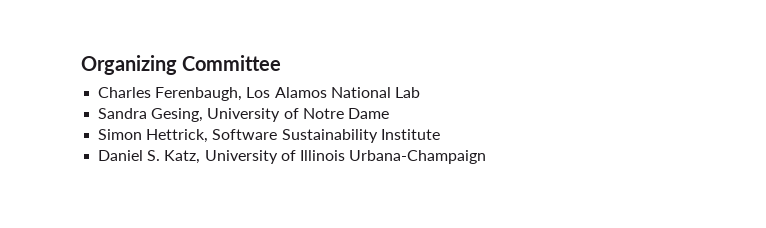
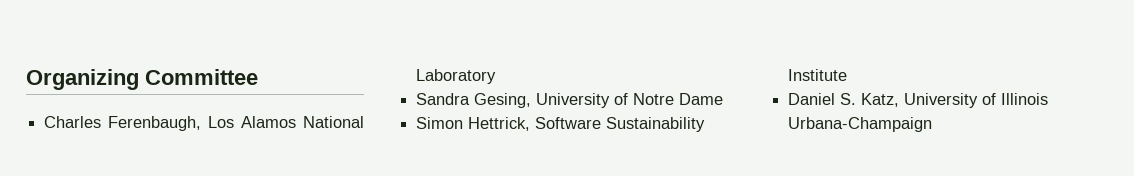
[394,87,420,98] Lab -> [416,69,497,84] Laboratory

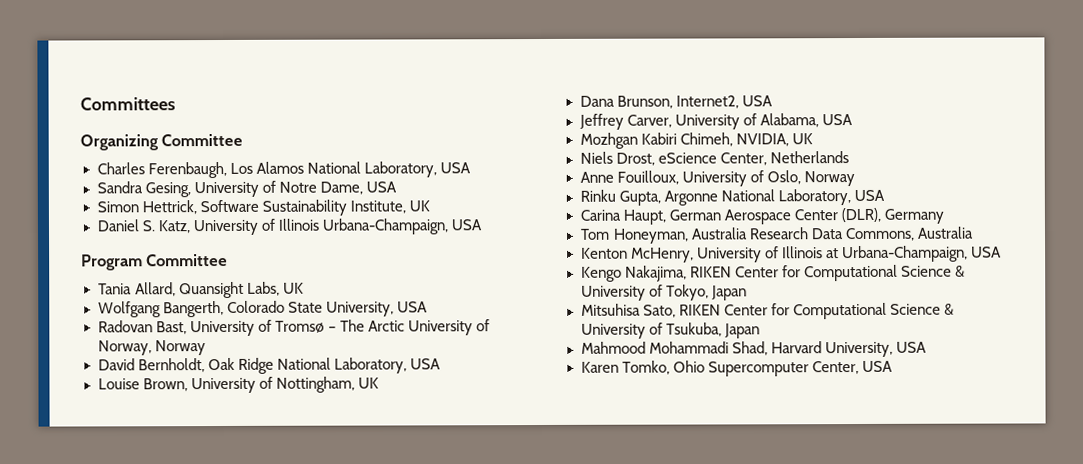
(26, 79) none -> [80,97,176,111] Committees //
[416,69,497,84] Laboratory -> [363,161,471,178] Laboratory, USA
[679,93,724,105] Dame -> [319,181,397,195] Dame, USA
[788,69,848,81] Institute -> [349,200,430,214] Institute, UK
[788,117,933,132] Urbana-Champaign -> [321,218,482,235] [81,253,229,271] [97,281,304,299] [97,300,428,318] [97,319,490,337] [97,340,206,356] [97,357,441,374] [97,376,379,394] [579,95,773,109] [578,113,853,130] [579,132,813,149] [579,151,849,166] [579,170,855,187] [579,189,885,206] [579,207,944,225] [579,226,974,244] [580,245,1002,263] [580,264,965,282] [580,284,747,301] [580,302,954,320] [580,322,760,339] [580,341,927,358] [580,360,893,377] Urbana-Champaign, USA // Program Committee // Tania Allard, Quansight Labs, UK // Wolfgang Bangerth, Colorado State University, USA // Radovan Bast, University of Tromsø – The Arctic University of Norway, Norway // David Bernholdt, Oak Ridge National Laboratory, USA // Louise Brown, University of Nottingham, UK // Dana Brunson, Internet2, USA // Jeffrey Carver, University of Alabama, USA // Mozhgan Kabiri Chimeh, NVIDIA, UK // Niels Drost, eScience Center, Netherlands // Anne Fouilloux, University of Oslo, Norway // Rinku Gupta, Argonne National Laboratory, USA // Carina Haupt, German Aerospace Center (DLR), Germany // Tom Honeyman, Australia Research Data Commons, Australia // Kenton McHenry, University of Illinois at Urbana-Champaign, USA // Kengo Nakajima, RIKEN Center for Computational Science & University of Tokyo, Japan // Mitsuhisa Sato, RIKEN Center for Computational Science & University of Tsukuba, Japan // Mahmood Mohammadi Shad, Harvard University, USA // Karen Tomko, Ohio Supercomputer Center, USA

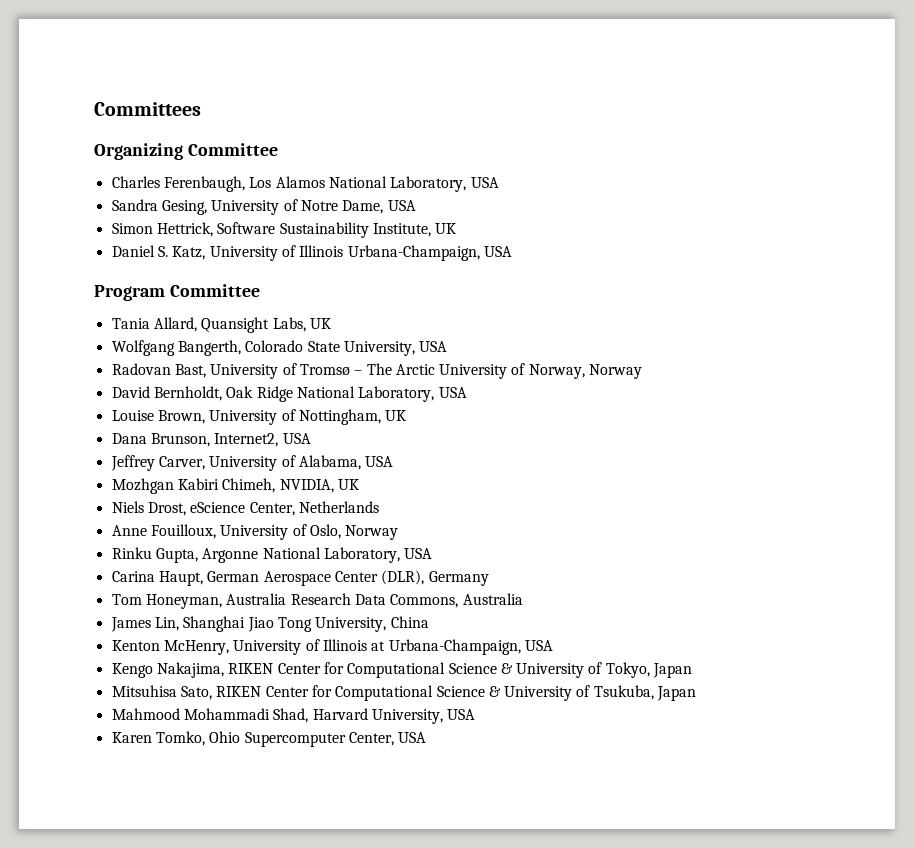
(974, 232) none -> [110,616,429,632] // James Lin, Shanghai Jiao Tong University, China

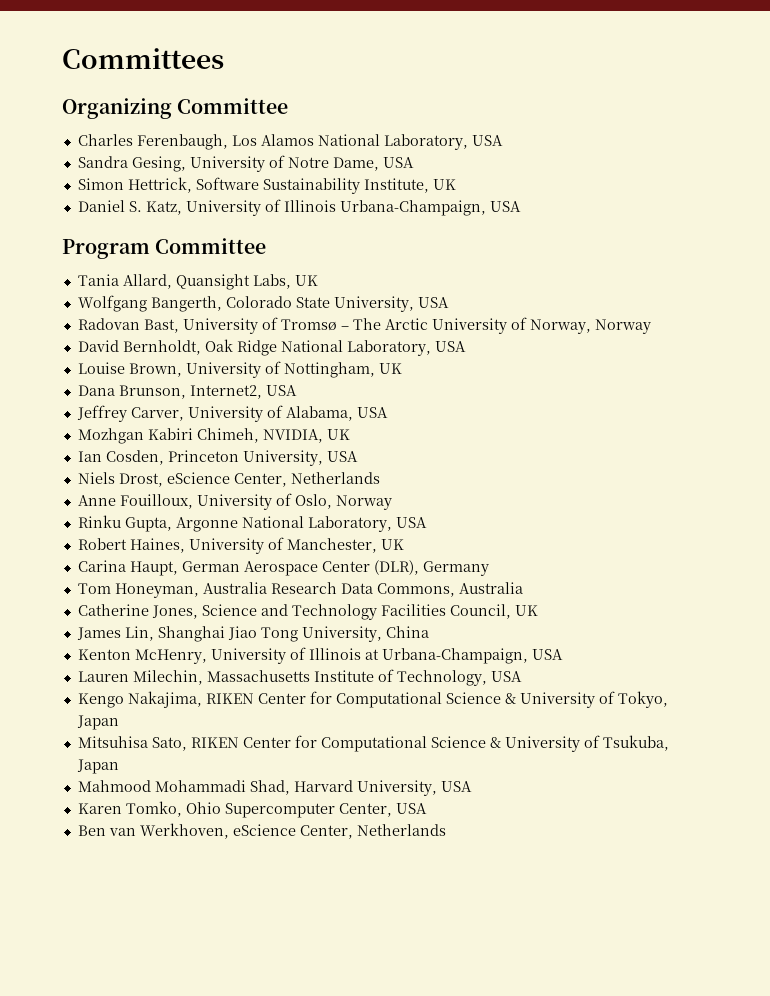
(359, 484) none -> [77,450,358,466] // Ian Cosden, Princeton University, USA
(433, 553) none -> [77,537,404,554] // Robert Haines, University of Manchester, UK
(523, 599) none -> [77,604,538,620] // Catherine Jones, Science and Technology Facilities Council, UK
(553, 645) none -> [77,669,522,686] // Lauren Milechin, Massachusetts Institute of Technology, USA
(427, 737) none -> [77,823,446,839] // Ben van Werkhoven, eScience Center, Netherlands

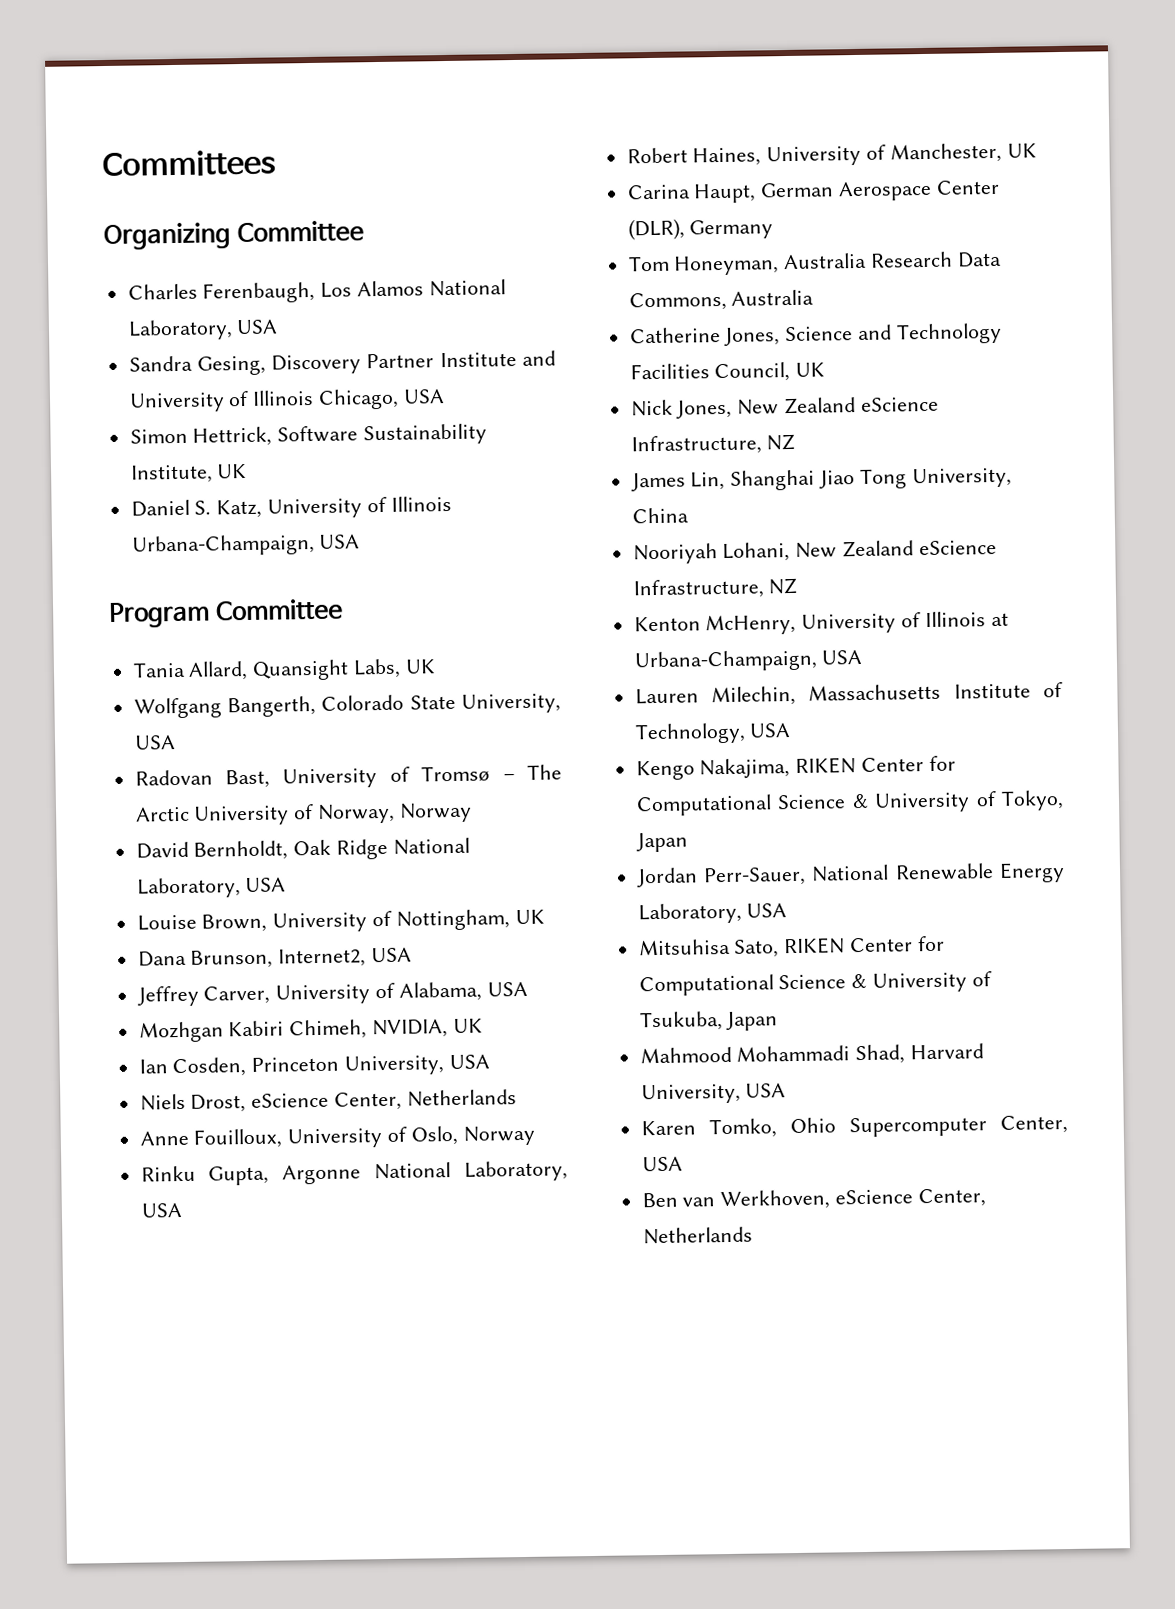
[189,155,379,172] University of Notre Dame, -> [271,350,556,375] [128,388,400,413] Discovery Partner Institute and University of Illinois Chicago,
(538, 610) none -> [630,396,939,419] [630,433,796,456] // Nick Jones, New Zealand eScience Infrastructure, NZ
(429, 632) none -> [632,539,997,565] [632,577,798,600] // Nooriyah Lohani, New Zealand eScience Infrastructure, NZ
(119, 722) none -> [635,862,1065,888] [637,902,788,925] // Jordan Perr-Sauer, National Renewable Energy Laboratory, USA

